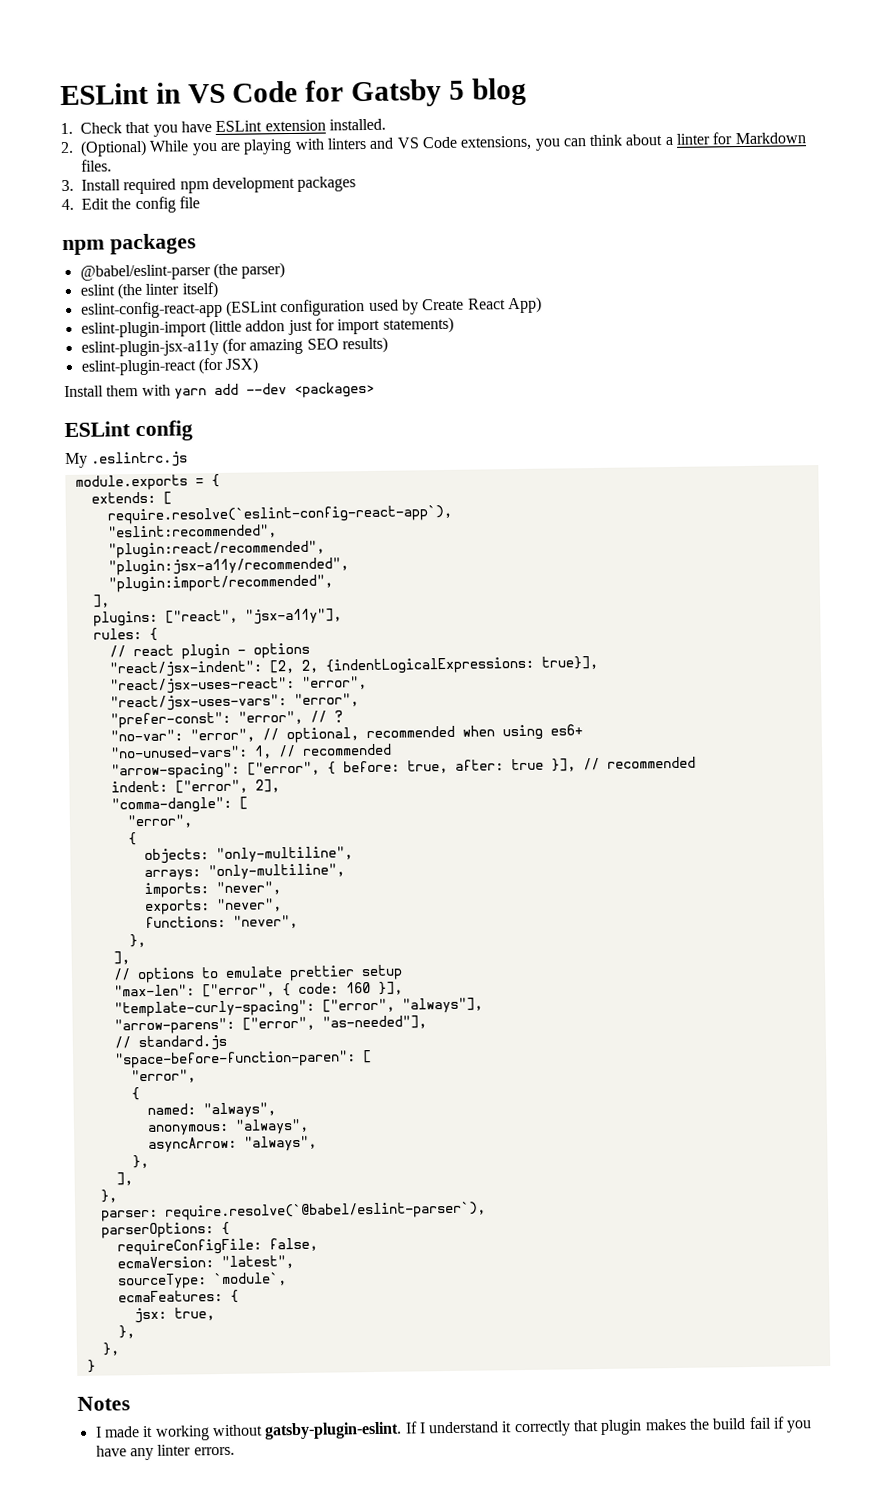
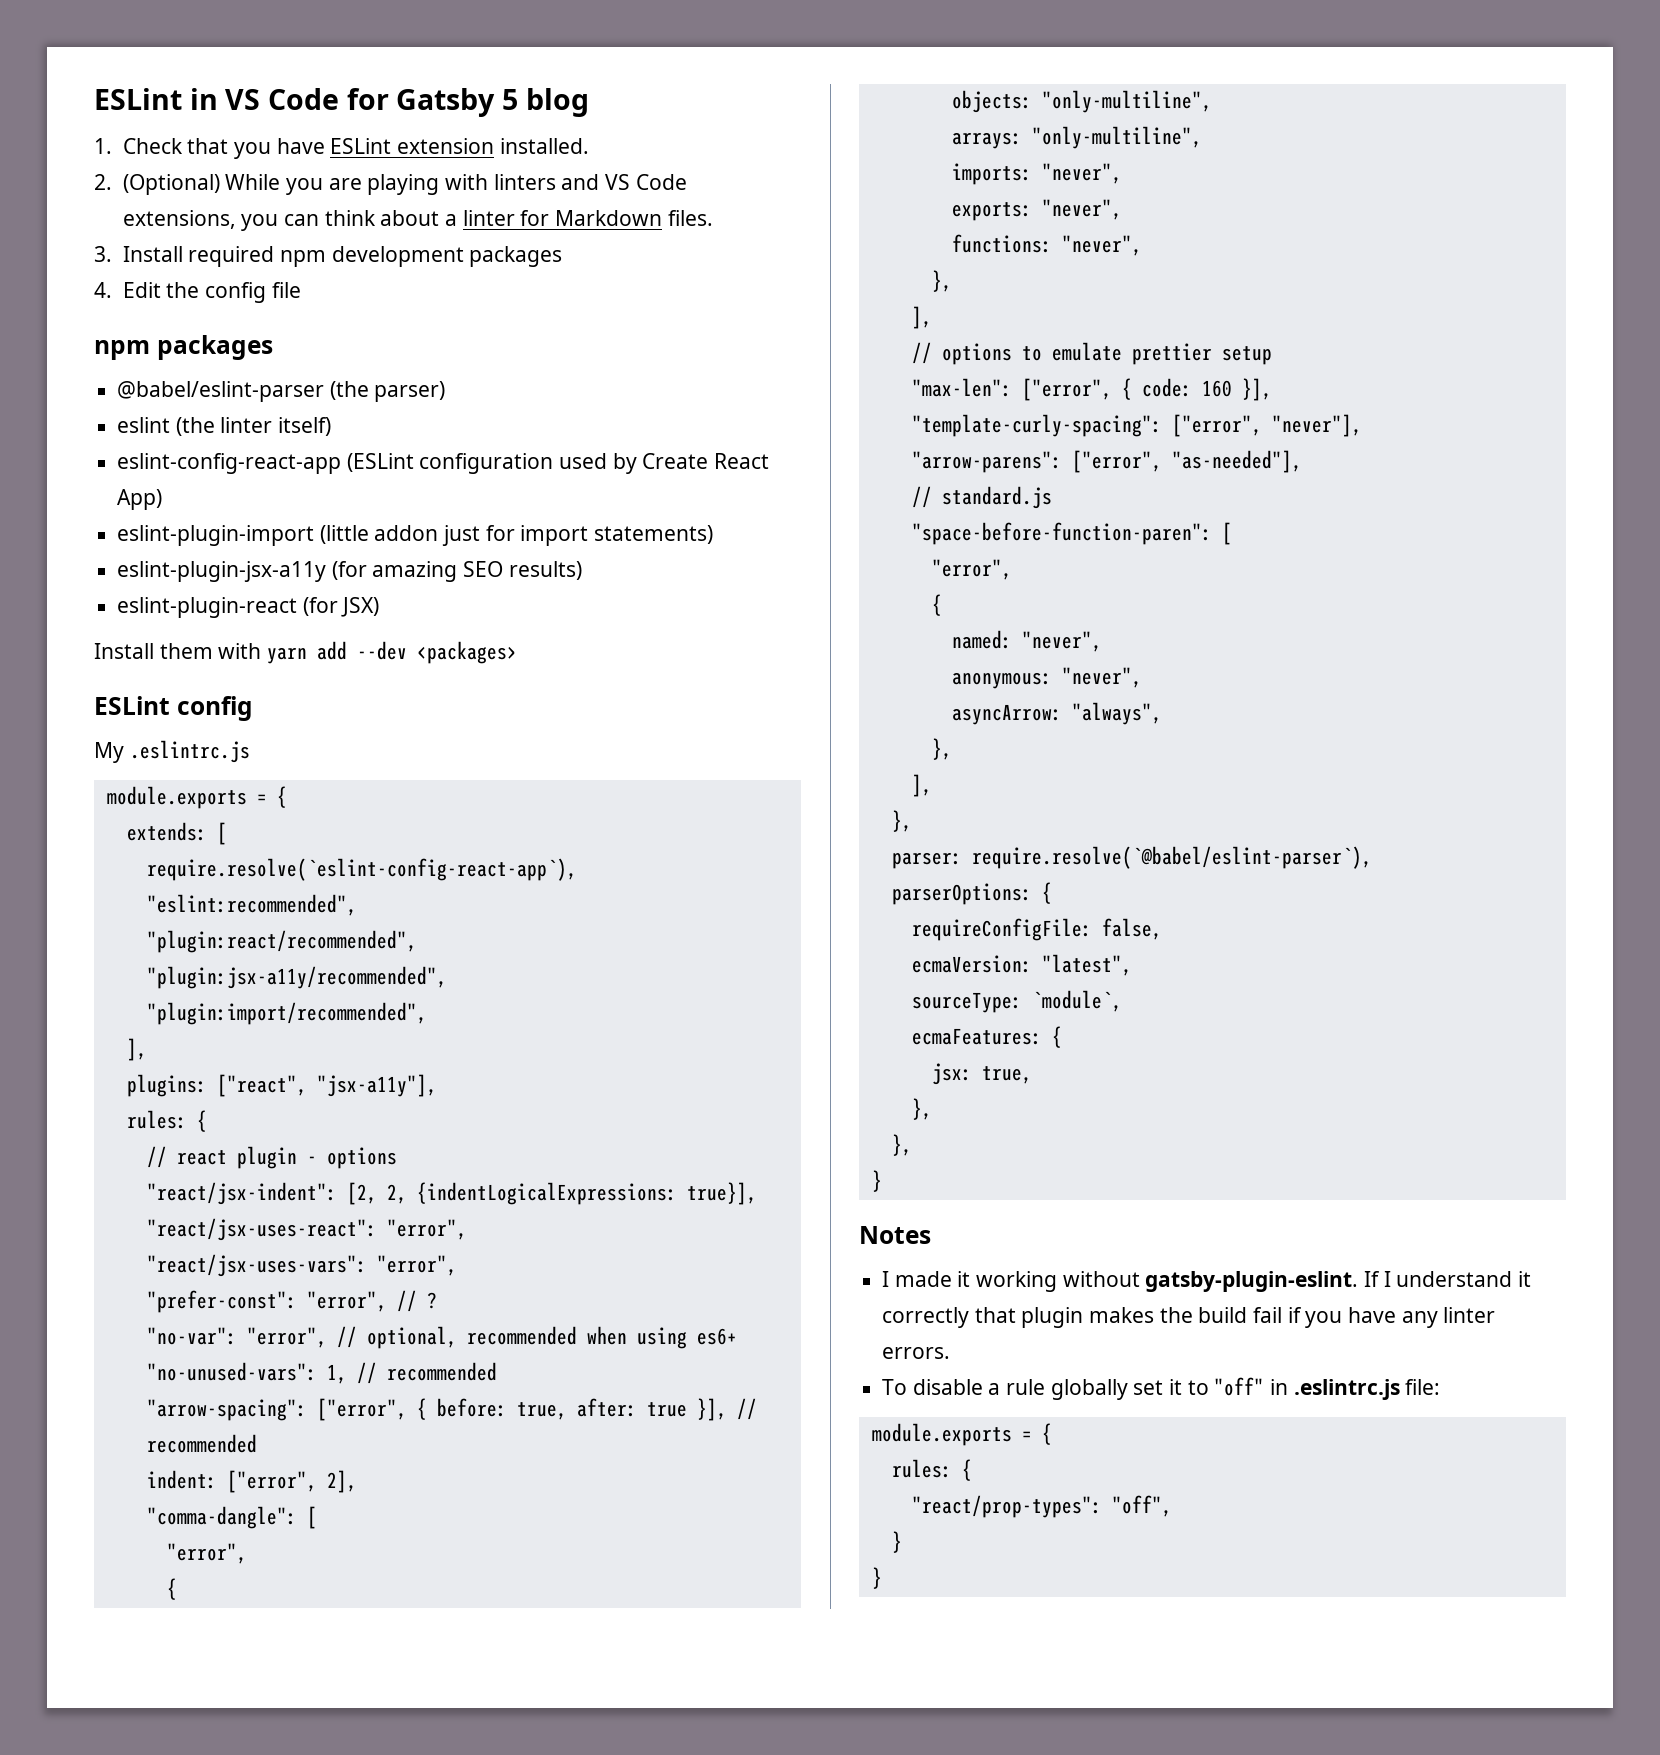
[401,997,483,1014] "always"], -> [1271,414,1362,437] "never"],
[202,1102,276,1119] "always", -> [1021,631,1102,652] "never",
[234,1118,309,1135] "always", -> [1061,667,1142,688] "never",
(235, 1451) none -> [882,1377,1441,1400] [871,1423,1052,1446] [891,1459,972,1481] [911,1495,1172,1518] [891,1531,902,1553] [871,1567,882,1589] // To disable a rule globally set it to "off" in .eslintrc.js file: // module.exports = { // rules: { // "react/prop-types": "off", // } // }

